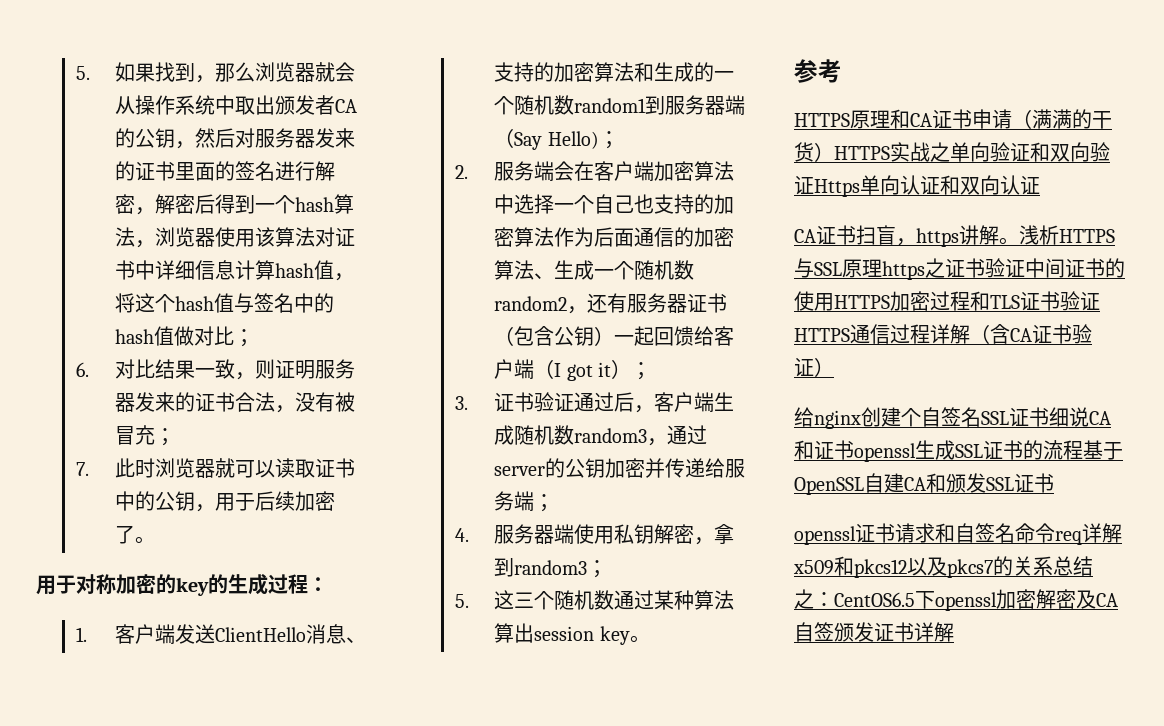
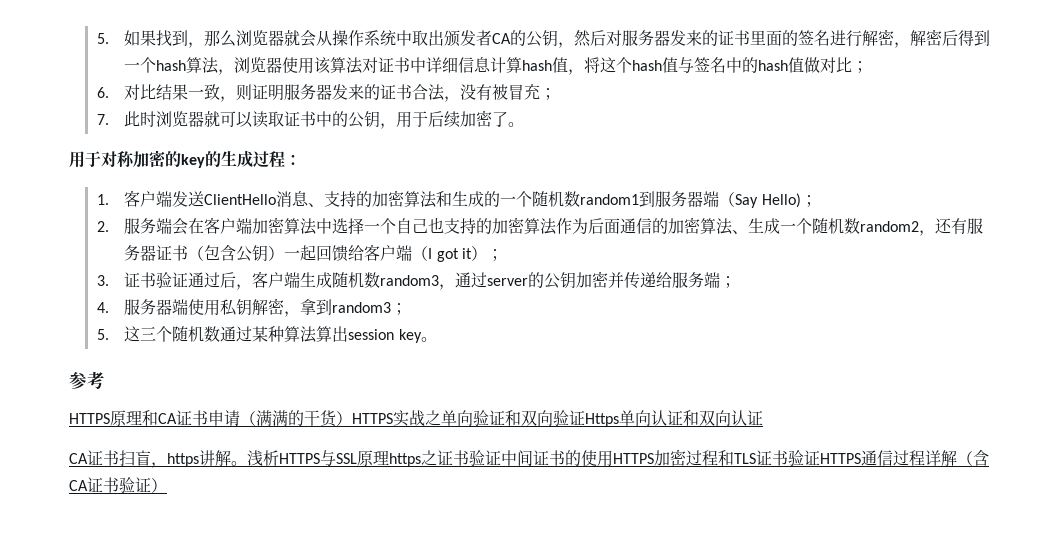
[794,407,1111,429] [794,440,1123,462] [794,473,1054,495] [794,523,1122,545] [793,556,1093,578] [794,589,1118,611] [794,622,954,642] // 给nginx创建个自签名SSL证书细说CA和证书openssl生成SSL证书的流程基于OpenSSL自建CA和颁发SSL证书 // openssl证书请求和自签名命令req详解x509和pkcs12以及pkcs7的关系总结之：CentOS6.5下openssl加密解密及CA自签颁发证书详解 -> (167, 485) none

